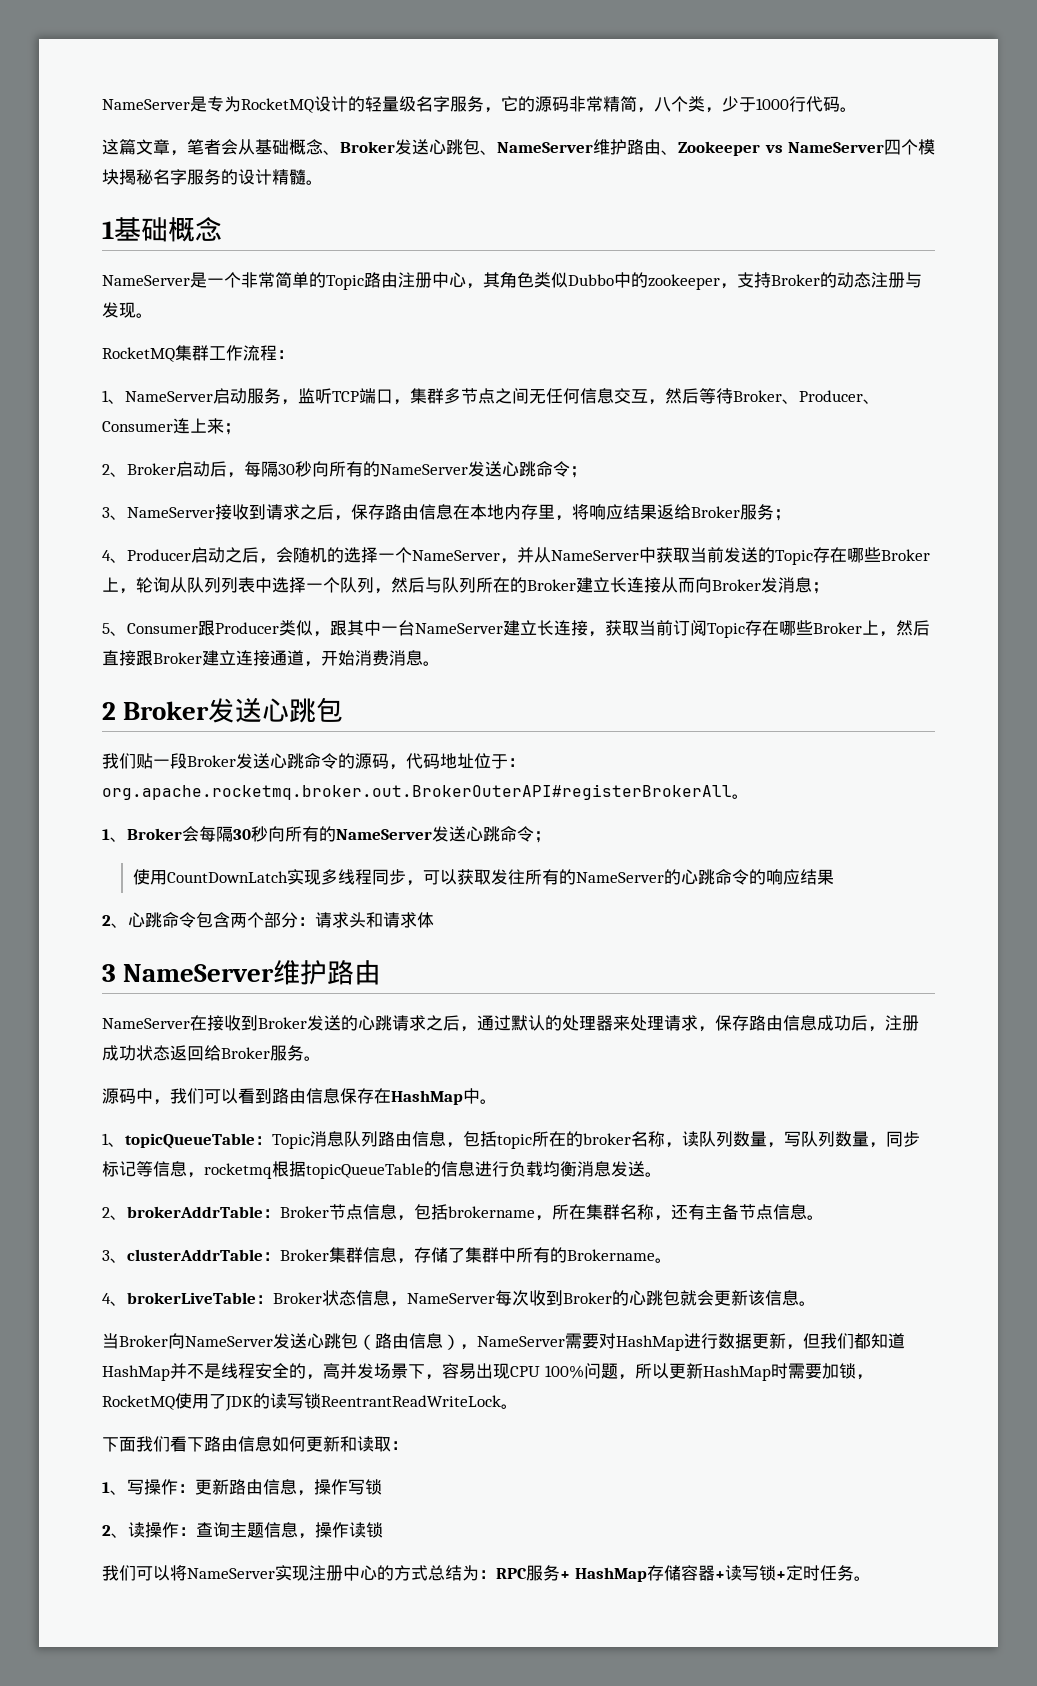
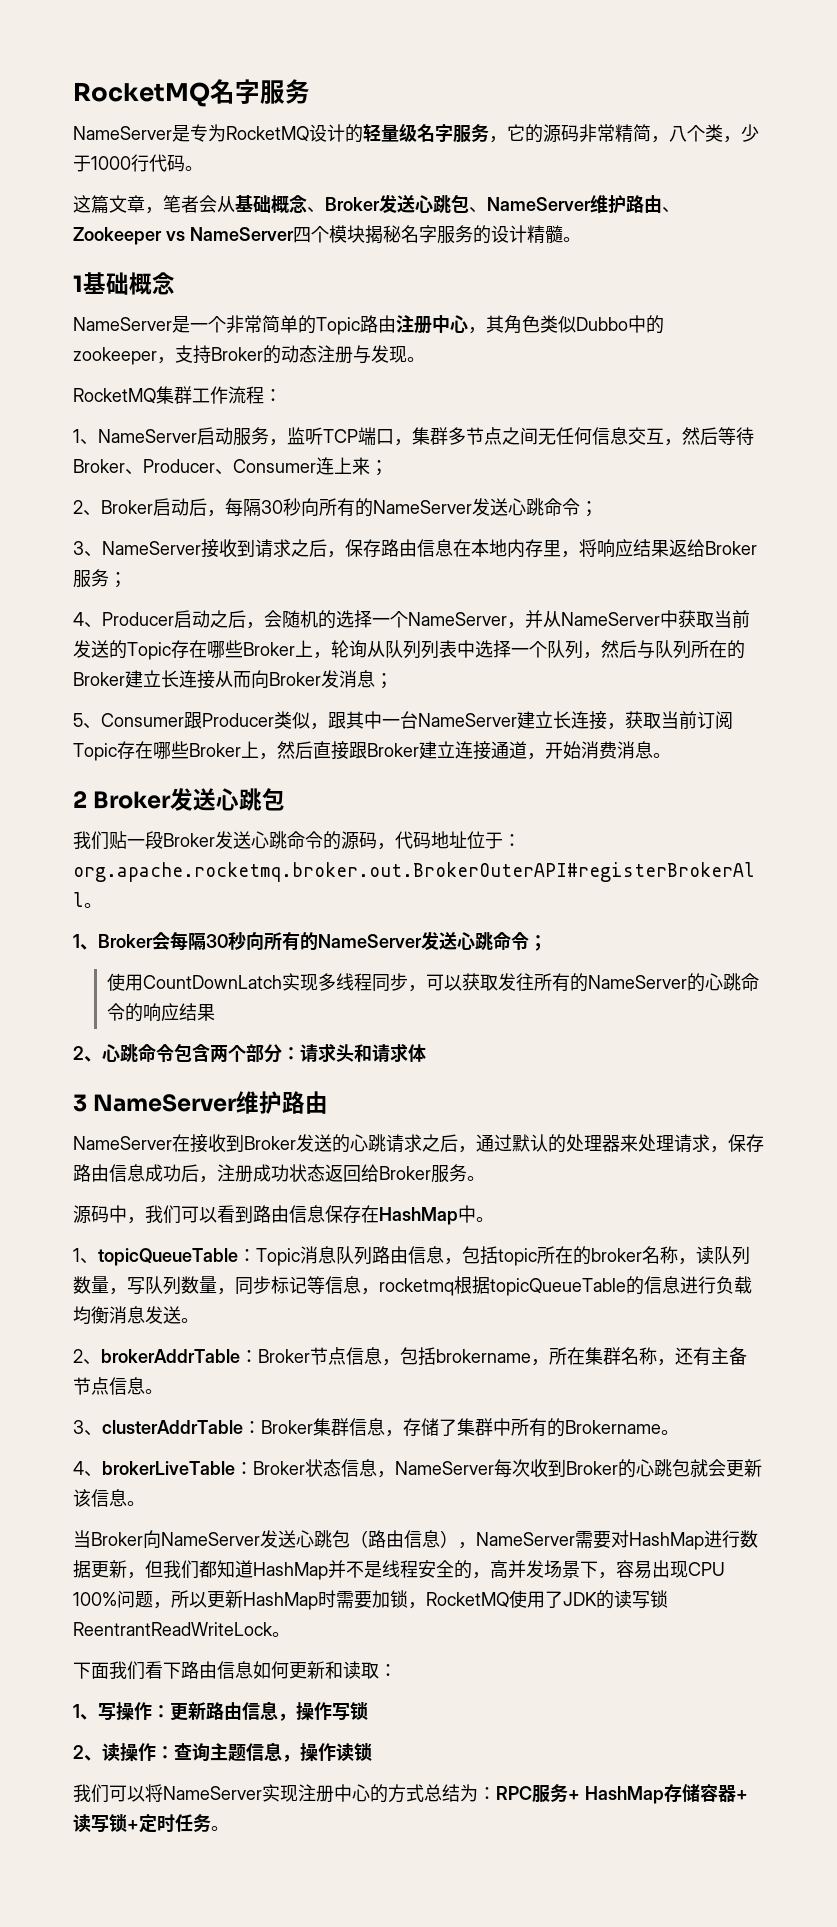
(102, 104) none -> [73,79,310,107] RocketMQ名字服务 //

